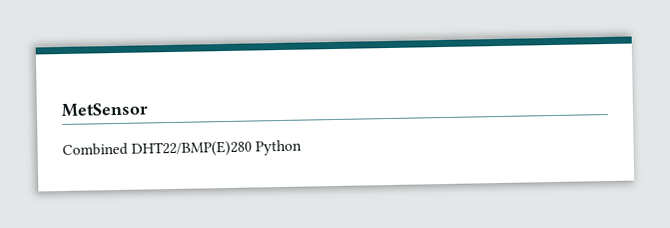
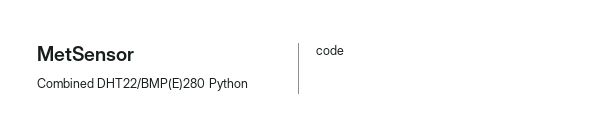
(303, 147) none -> [316,45,344,55] code

